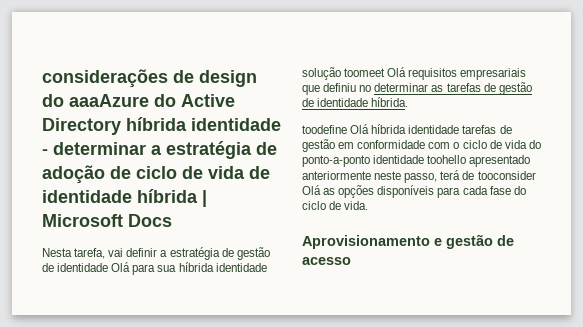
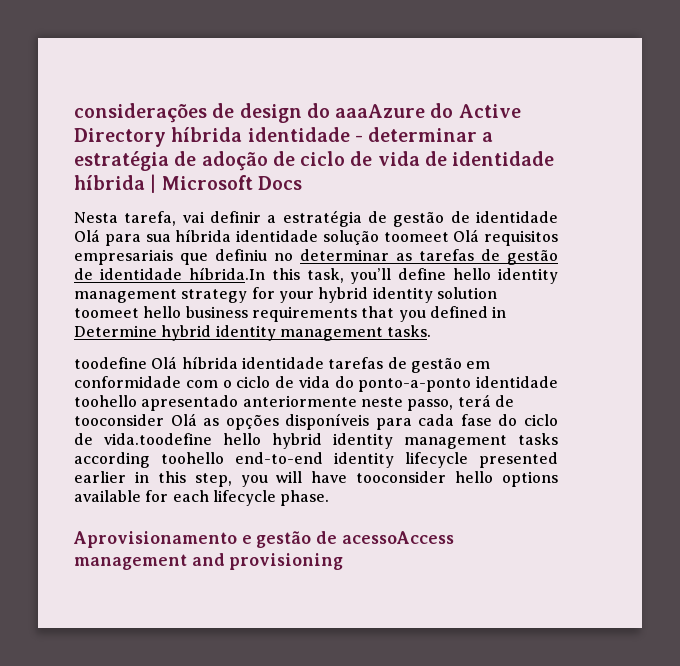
[371,97,409,107] híbrida. -> [188,267,558,284] [74,287,497,303] [74,306,507,322] [74,325,432,341] híbrida.In this task, you’ll define hello identity management strategy for your hybrid identity solution toomeet hello business requirements that you defined in Determine hybrid identity management tasks.
[344,201,369,210] vida. -> [104,433,558,449] [74,452,558,468] [74,471,558,487] [74,490,330,506] vida.toodefine hello hybrid identity management tasks according toohello end-to-end identity lifecycle presented earlier in this step, you will have tooconsider hello options available for each lifecycle phase.
[302,257,351,265] acesso -> [341,531,454,544] [74,553,344,570] acessoAccess management and provisioning

